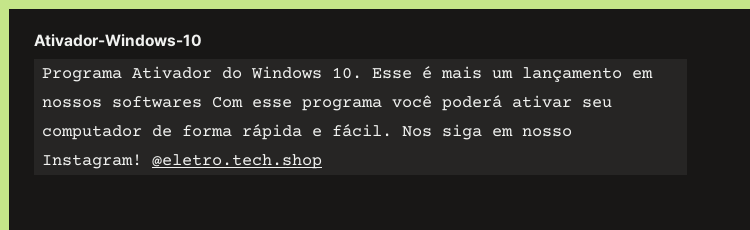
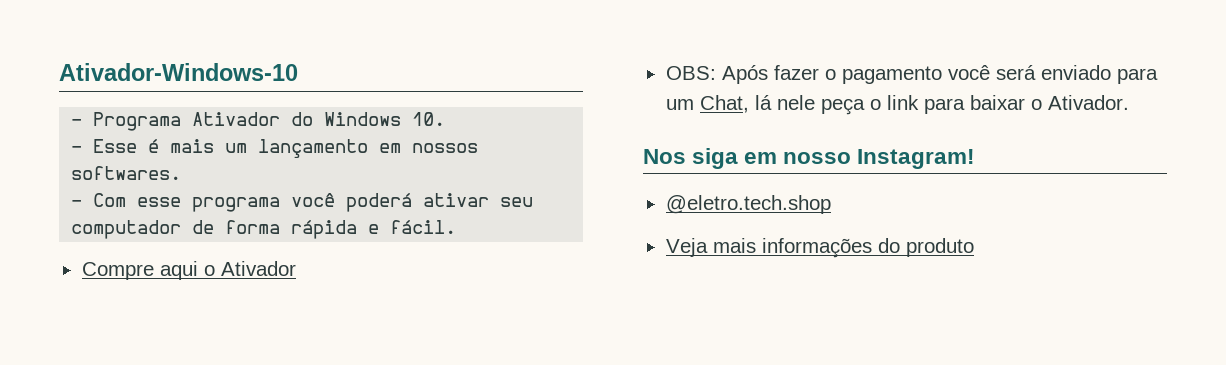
(202, 40) none -> [71,119,83,126] -
(363, 73) none -> [71,146,83,153] // -
[112,96,203,108] softwares -> [71,166,182,180] [71,200,83,207] softwares. // -
(393, 130) none -> [81,261,296,280] [665,65,1158,84] [665,95,1129,115] // Compre aqui o Ativador // OBS: Após fazer o pagamento você será enviado para um Chat, lá nele peça o link para baixar o Ativador. //
(143, 161) none -> (976, 159) //
(323, 161) none -> [665,238,974,258] // Veja mais informações do produto

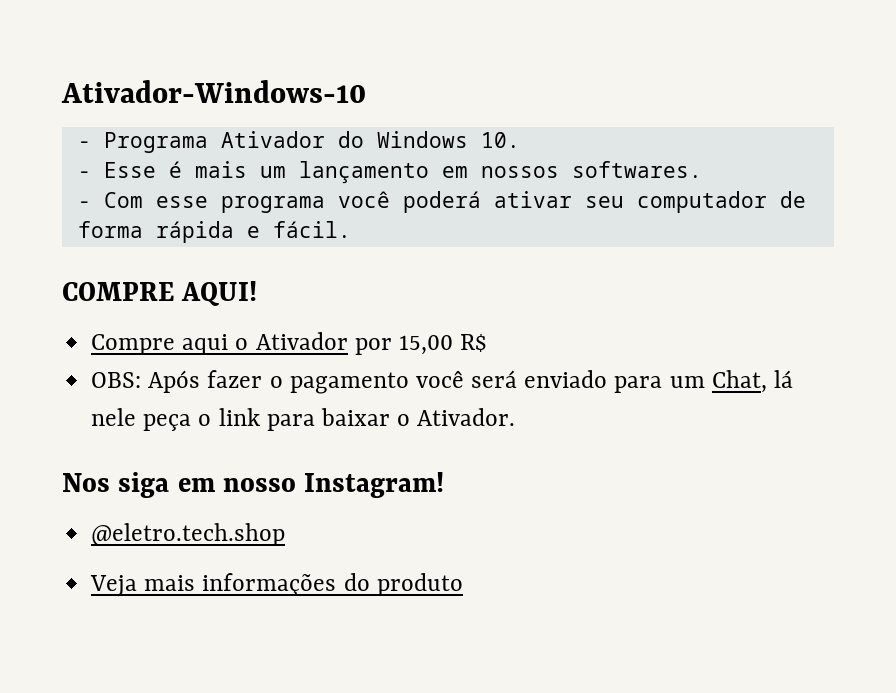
(457, 227) none -> [62,281,258,306] // COMPRE AQUI!
(296, 268) none -> [354,334,487,355] por 15,00 R$

